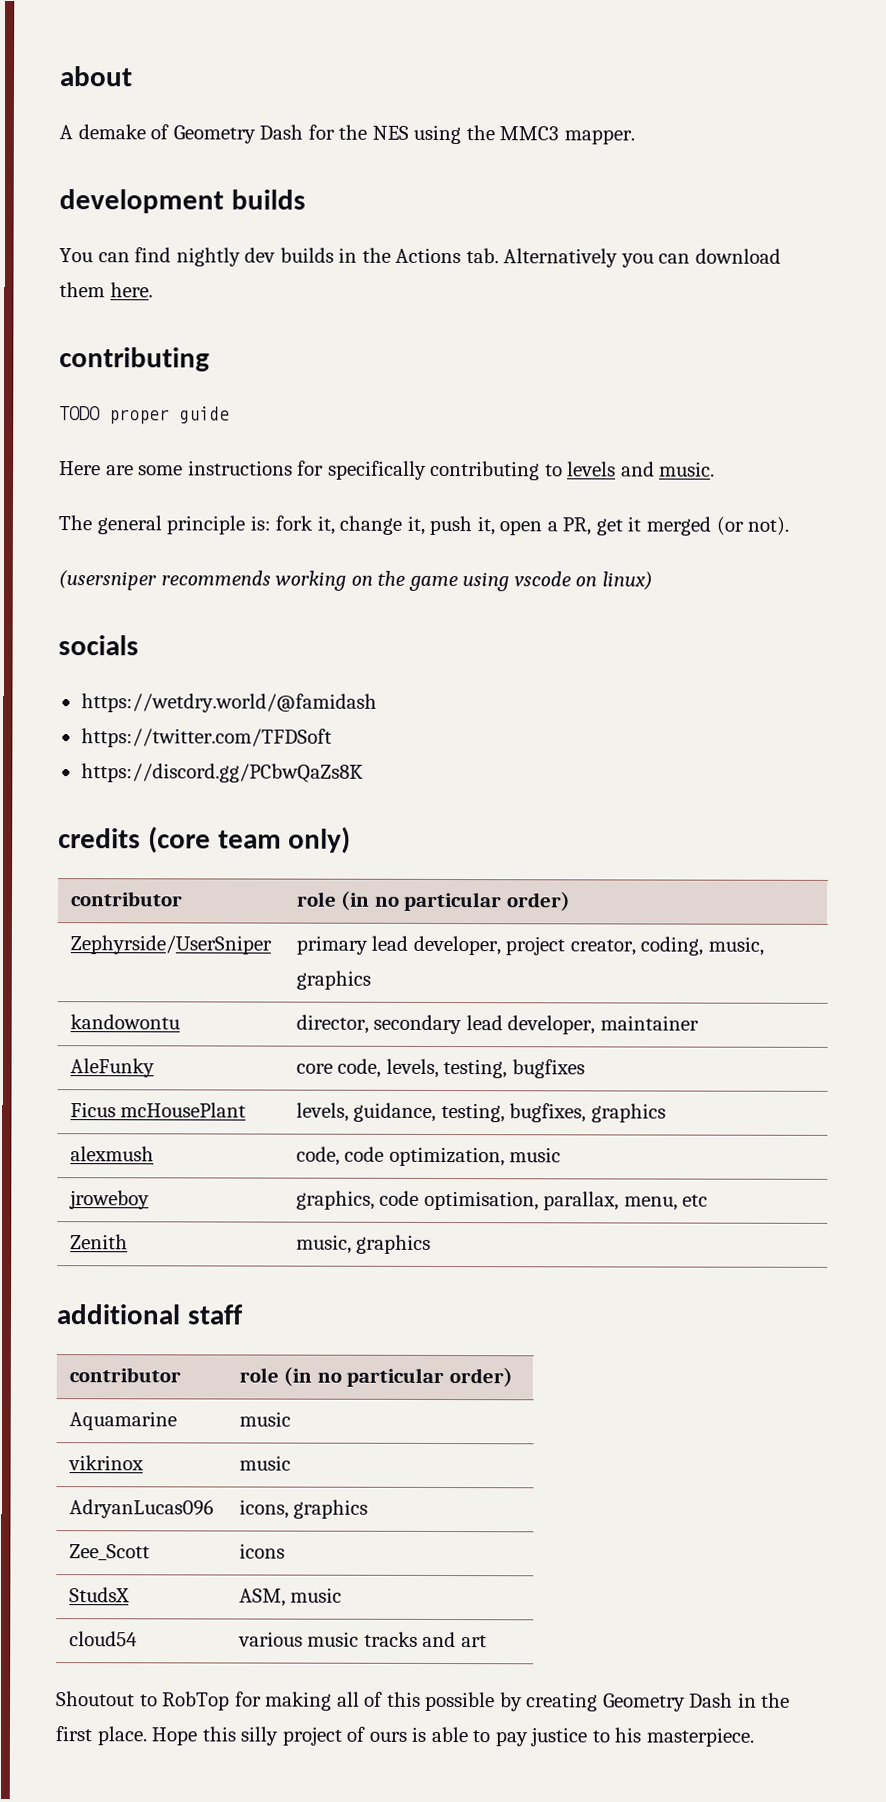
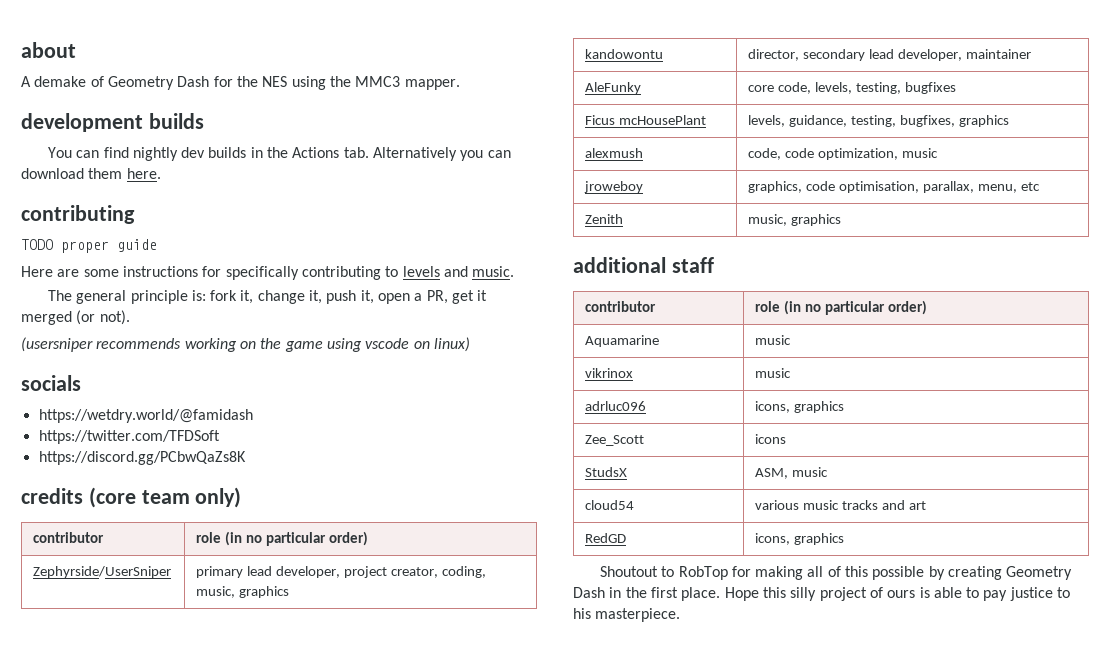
[68,1499,214,1519] AdryanLucas096 -> [585,401,647,411] adrluc096
(487, 1641) none -> [585,533,627,543] [755,533,845,545] // RedGD | icons, graphics

